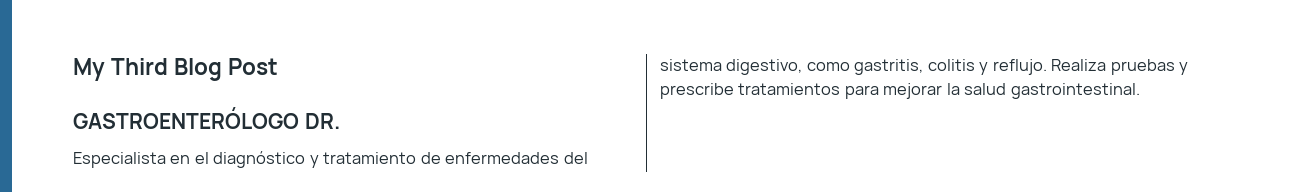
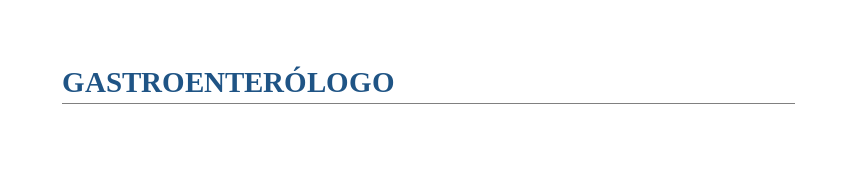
[73,58,279,81] [73,107,340,129] [73,151,588,168] [660,59,1189,75] [660,83,1140,99] My Third Blog Post // GASTROENTERÓLOGO DR. // Especialista en el diagnóstico y tratamiento de enfermedades del sistema digestivo, como gastritis, colitis y reflujo. Realiza pruebas y prescribe tratamientos para mejorar la salud gastrointestinal. -> [62,66,395,92] GASTROENTERÓLOGO

